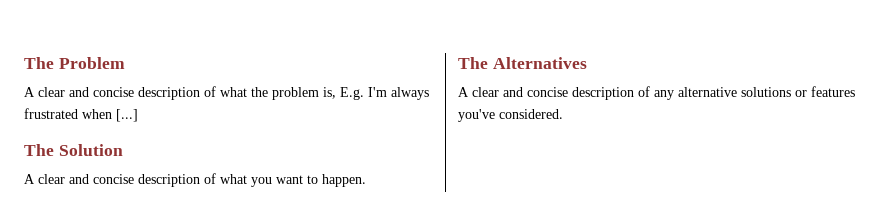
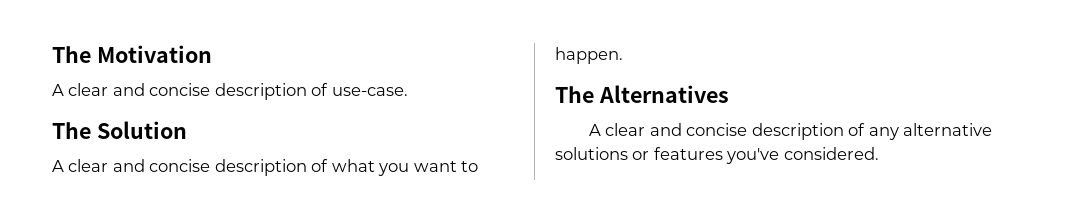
[24,57,125,69] [24,86,429,100] [24,108,138,122] The Problem // A clear and concise description of what the problem is, E.g. I'm always frustrated when [...] -> [52,45,212,63] [52,83,408,100] The Motivation // A clear and concise description of use-case.

